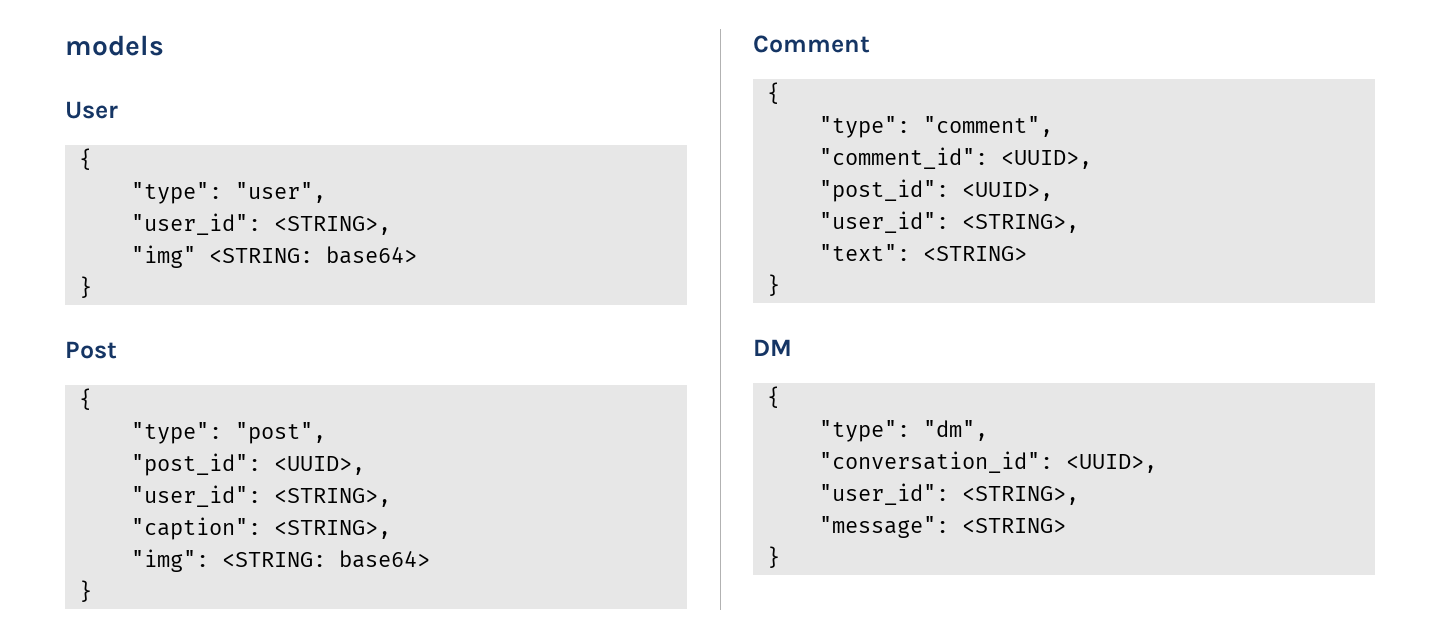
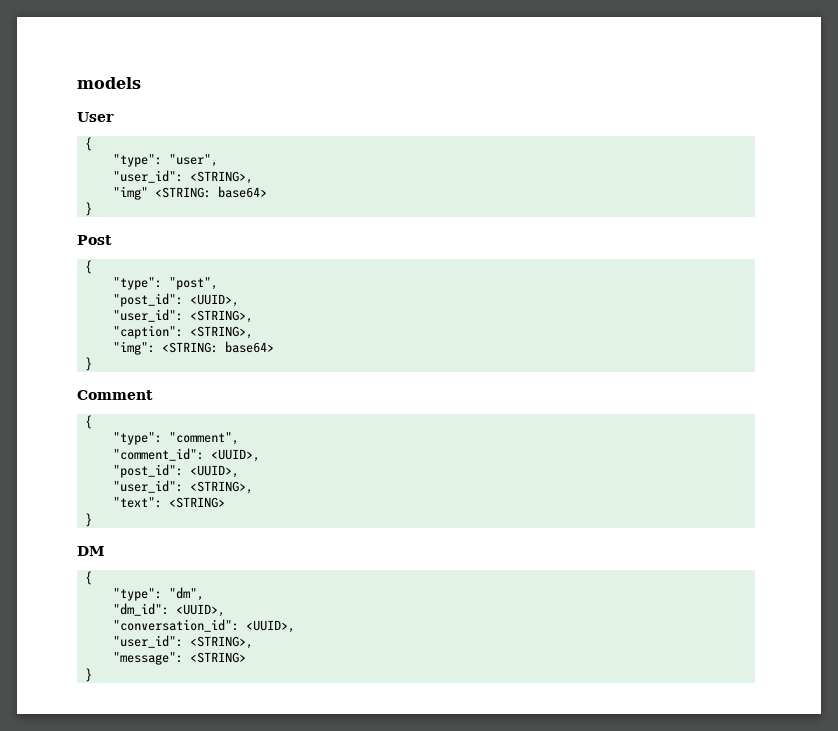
(989, 430) none -> [112,603,225,617] // "dm_id": <UUID>,

